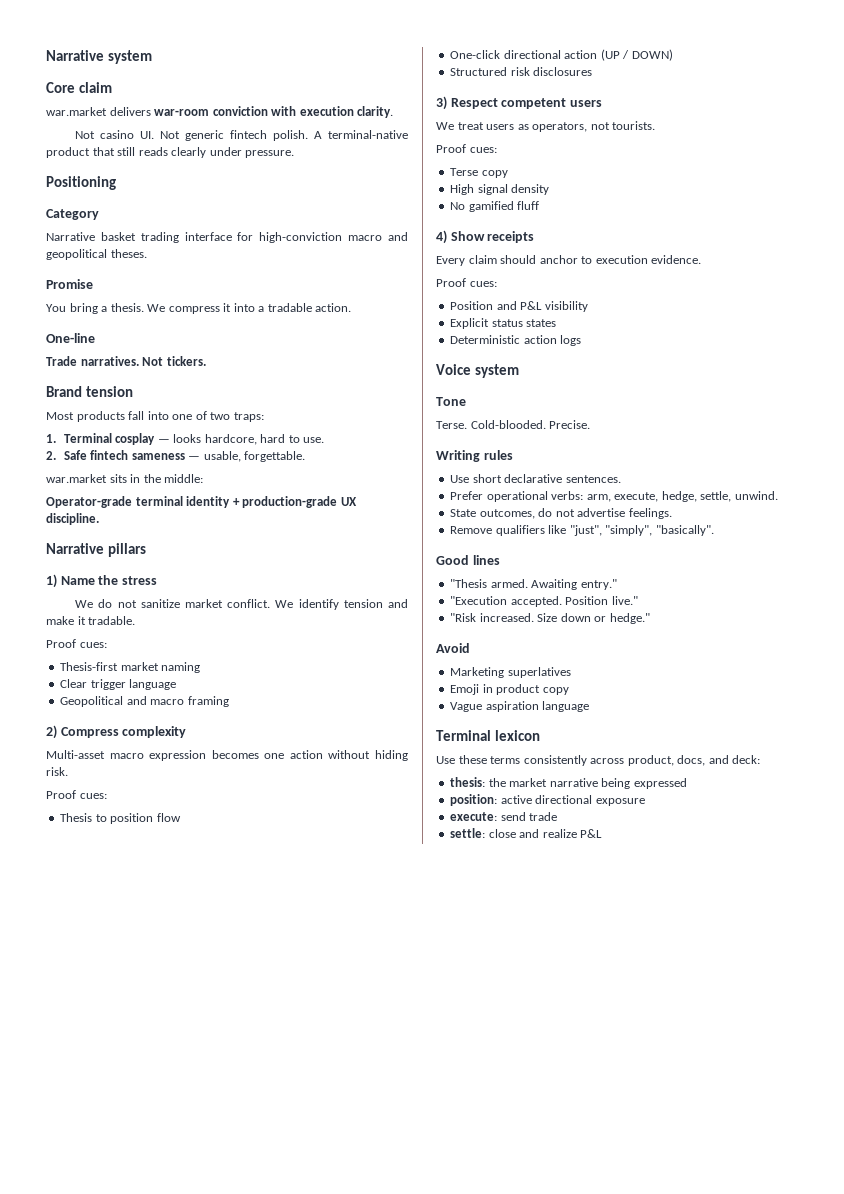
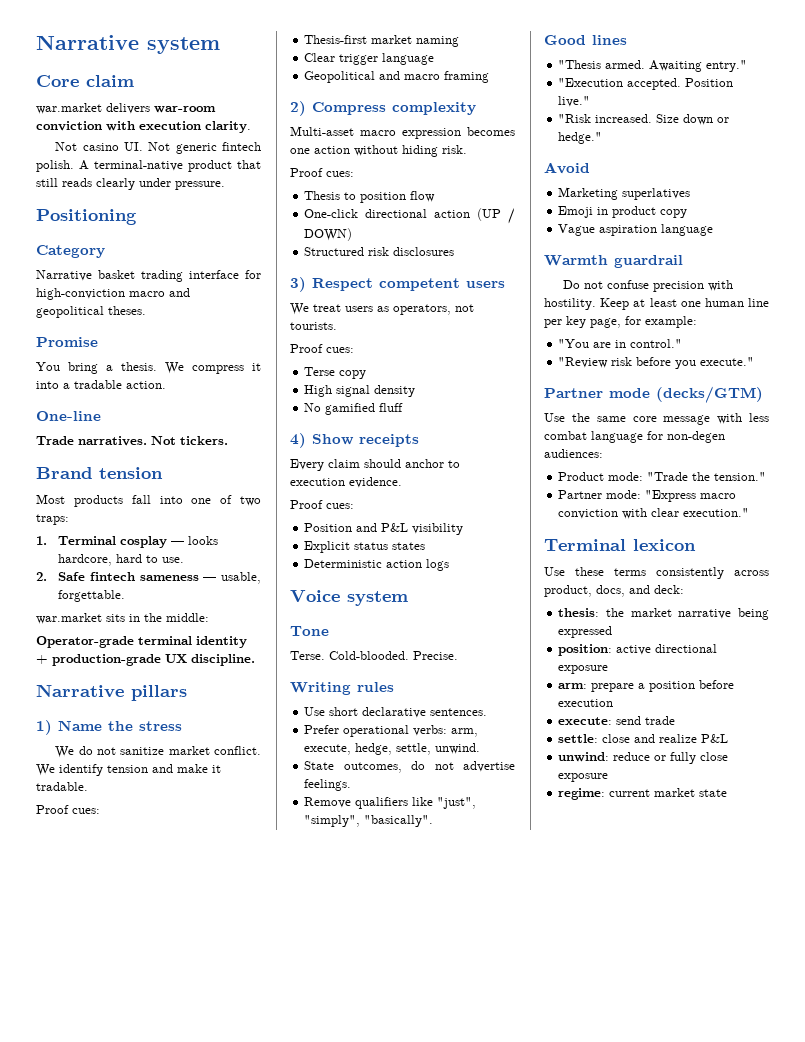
(590, 706) none -> [544,255,683,268] [563,280,734,292] [544,298,769,310] [544,316,697,328] [558,339,683,348] [558,357,755,369] [544,386,763,403] [544,413,769,425] [544,431,725,443] [544,449,603,458] [558,472,767,481] [558,490,737,502] [558,508,750,519] // Warmth guardrail // Do not confuse precision with hostility. Keep at least one human line per key page, for example: // "You are in control." // "Review risk before you execute." // Partner mode (decks/GTM) // Use the same core message with less combat language for non-degen audiences: // Product mode: "Trade the tension." // Partner mode: "Express macro conviction with clear execution."
(645, 802) none -> [558,680,735,692] [558,699,614,707] // arm: prepare a position before execution
(603, 833) none -> [558,752,729,764] [558,773,609,782] [558,788,728,800] // unwind: reduce or fully close exposure // regime: current market state

